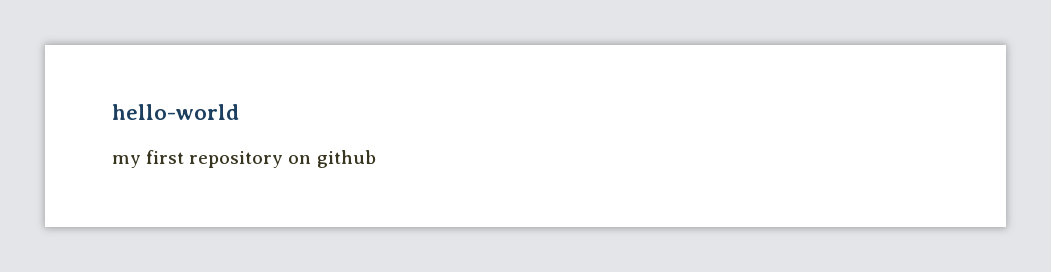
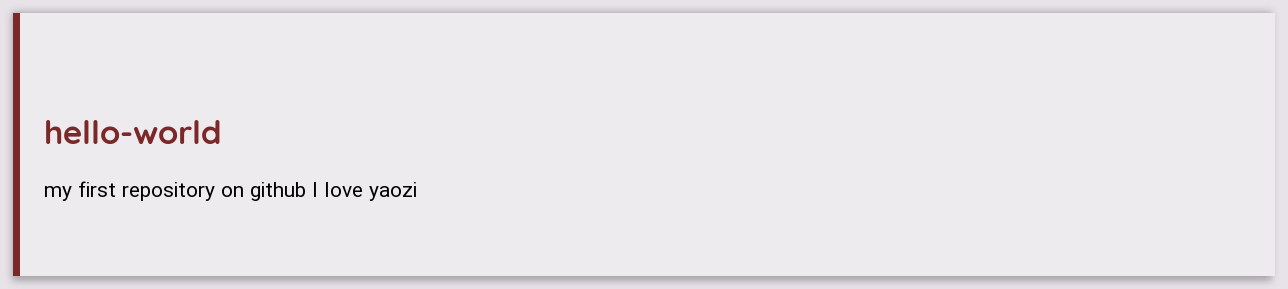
(376, 159) none -> [312,182,417,201] l love yaozi

